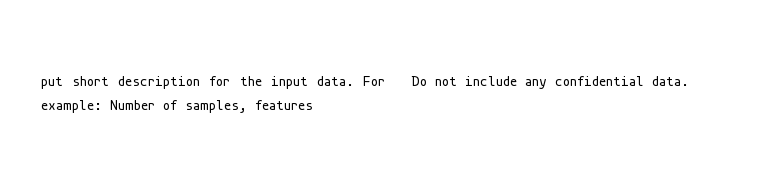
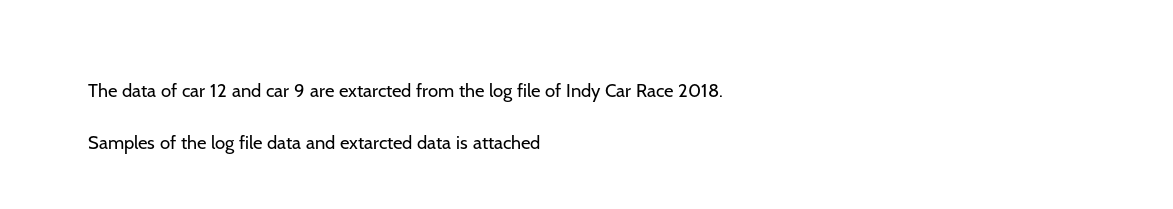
[41,76,385,89] [41,100,313,113] [411,76,689,89] put short description for the input data. For example: Number of samples, features // Do not include any confidential data. -> [88,83,723,102] [88,135,540,154] The data of car 12 and car 9 are extarcted from the log file of Indy Car Race 2018. // Samples of the log file data and extarcted data is attached

